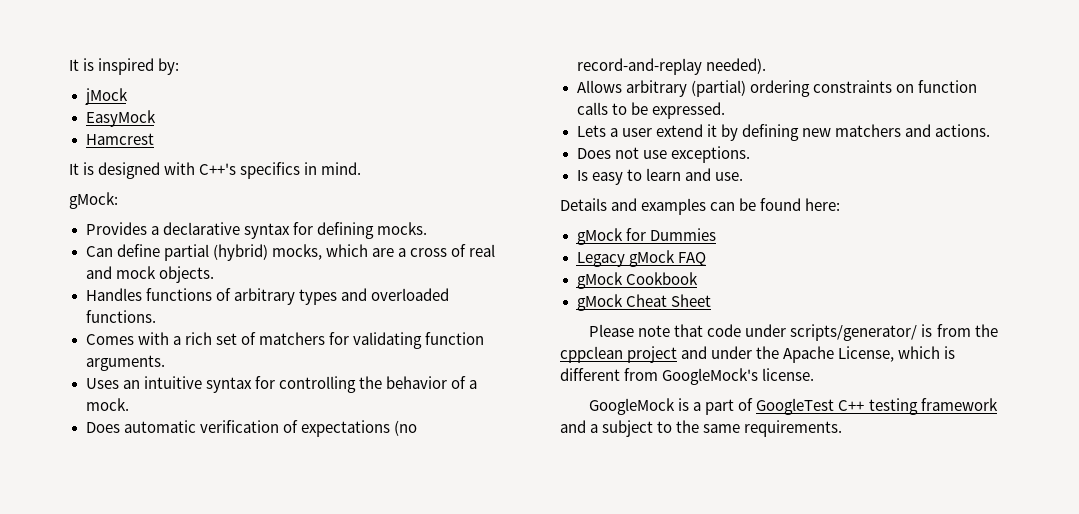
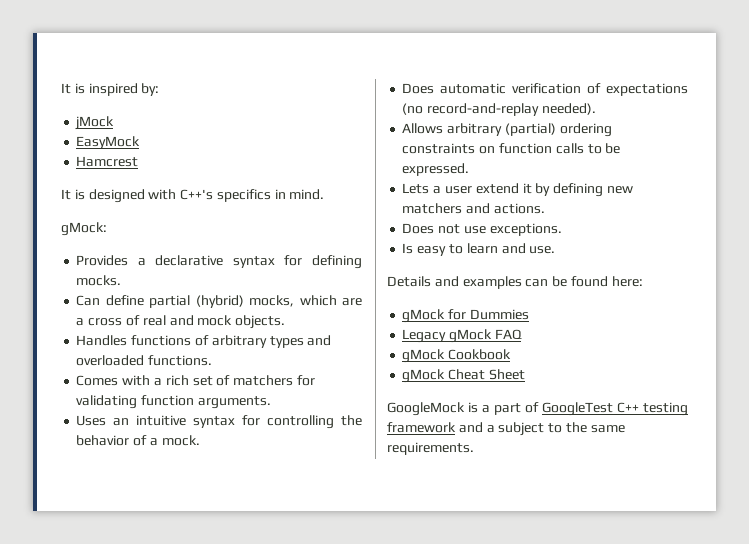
[589,324,998,341] [560,346,956,363] [560,368,815,385] // Please note that code under scripts/generator/ is from the cppclean project and under the Apache License, which is different from GoogleMock's license. -> (525, 374) none

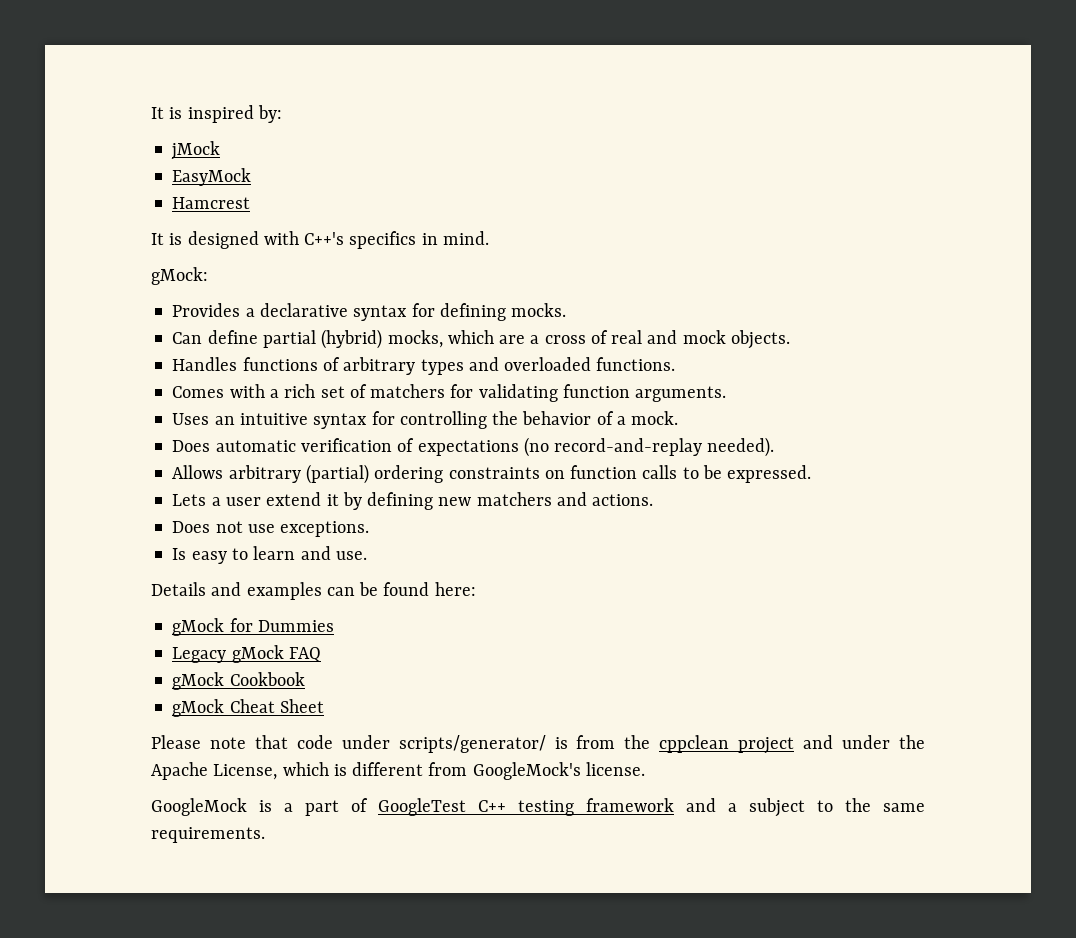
(525, 374) none -> [151,735,925,754] [151,762,645,780] // Please note that code under scripts/generator/ is from the cppclean project and under the Apache License, which is different from GoogleMock's license.

